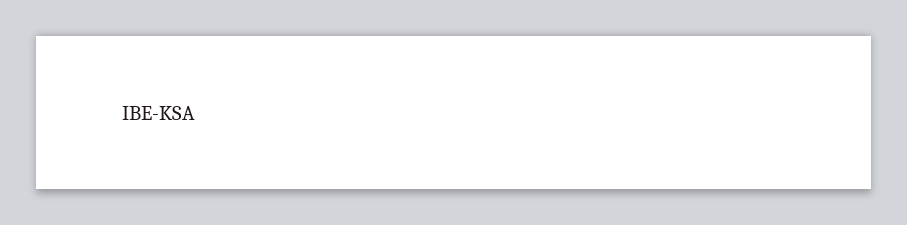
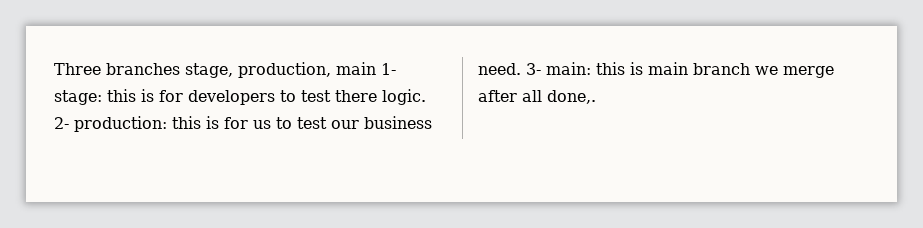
[122,106,195,120] IBE-KSA -> [54,62,396,78] [54,89,426,105] [54,116,432,132] [478,62,834,78] [478,90,596,104] Three branches stage, production, main 1- stage: this is for developers to test there logic. 2- production: this is for us to test our business need. 3- main: this is main branch we merge after all done,.

